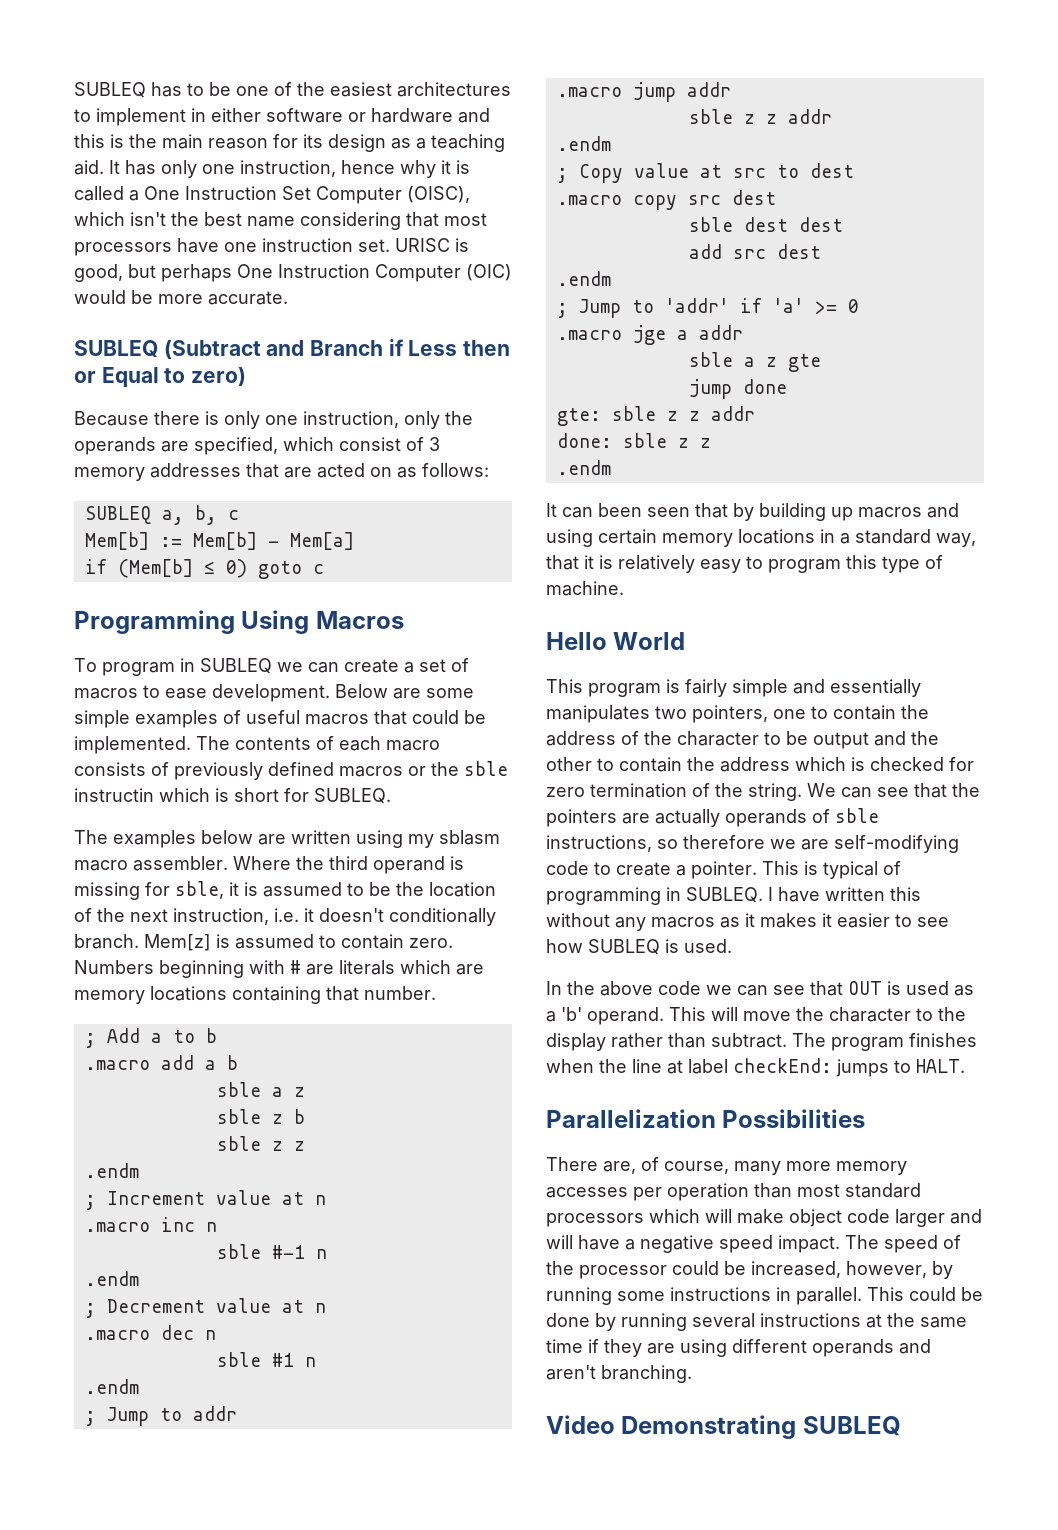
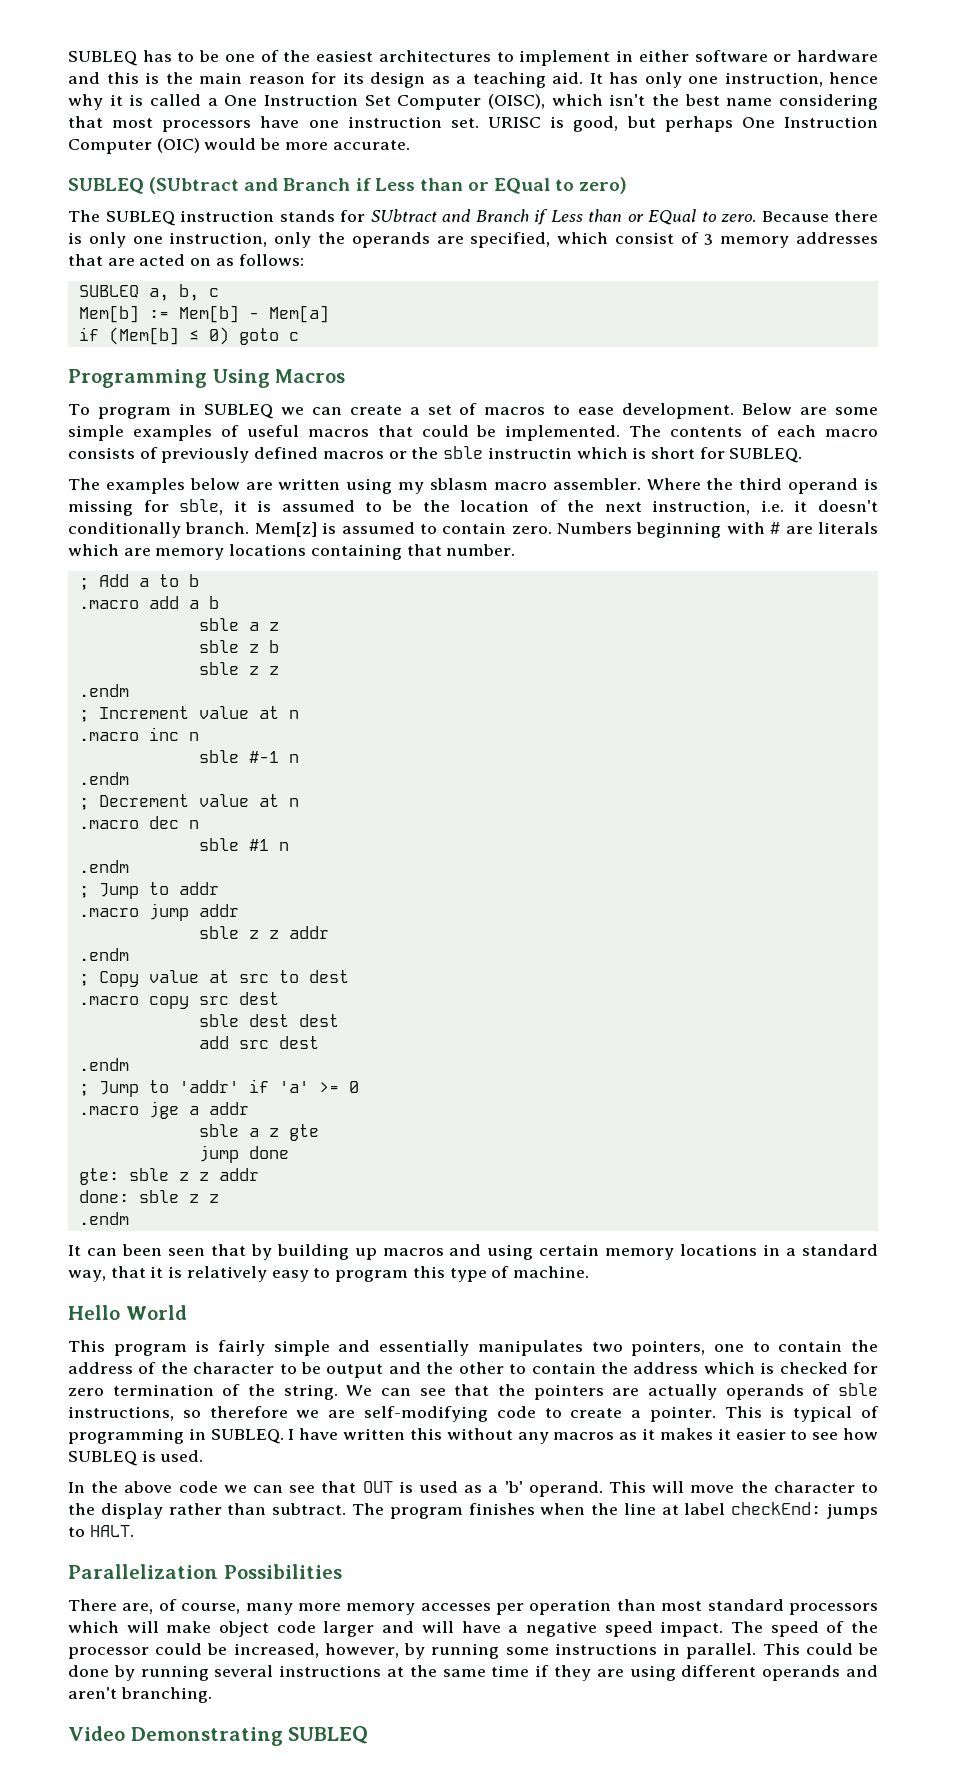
[163,339,511,359] [74,367,159,388] (Subtract and Branch if Less then or Equal -> [149,177,551,194] (SUbtract and Branch if Less than or EQual
(247, 376) none -> [68,209,756,226] The SUBLEQ instruction stands for SUbtract and Branch if Less than or EQual to zero.

